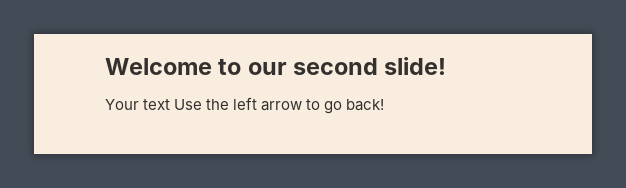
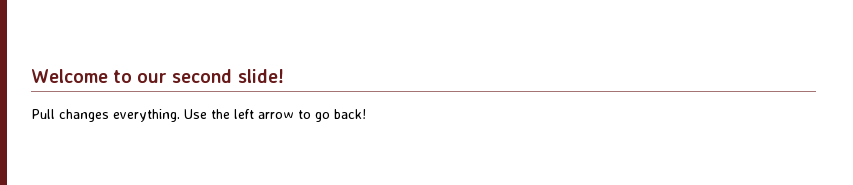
[105,99,171,110] Your text -> [31,109,180,122] Pull changes everything.

